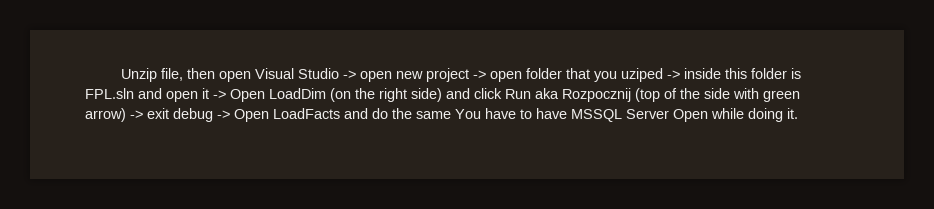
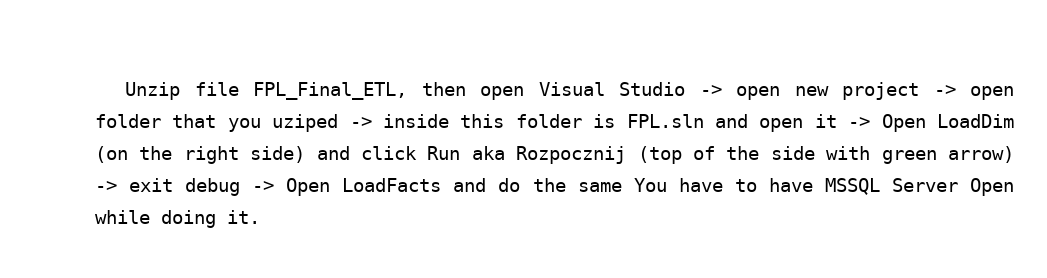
[161,68,184,81] file, -> [194,82,408,100] file FPL_Final_ETL,

